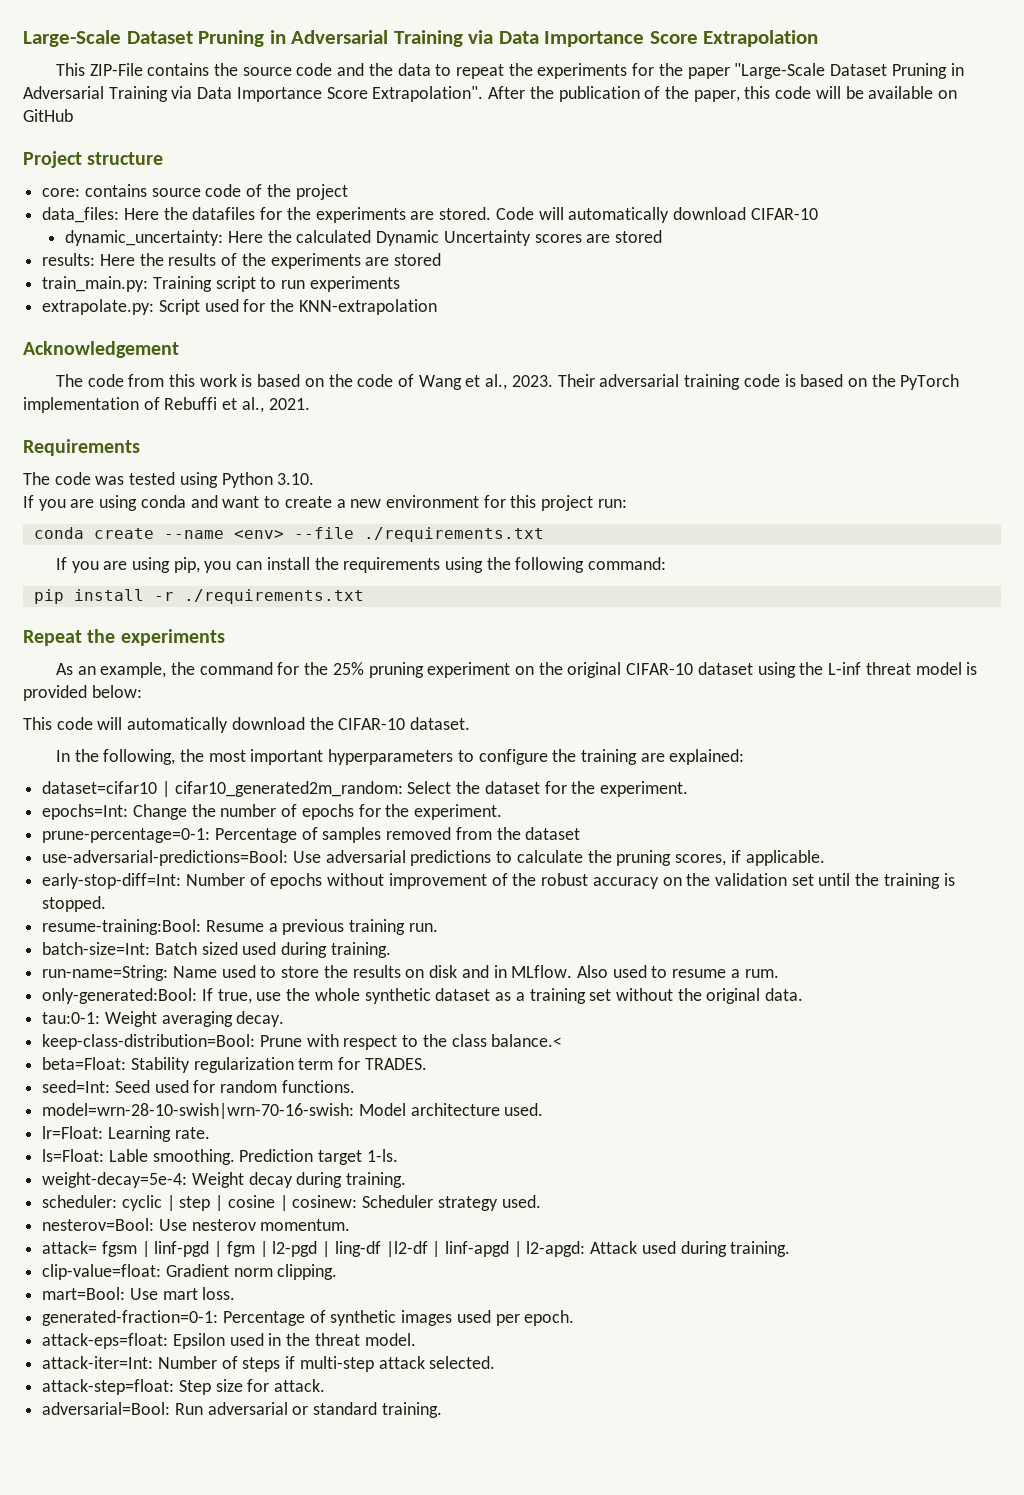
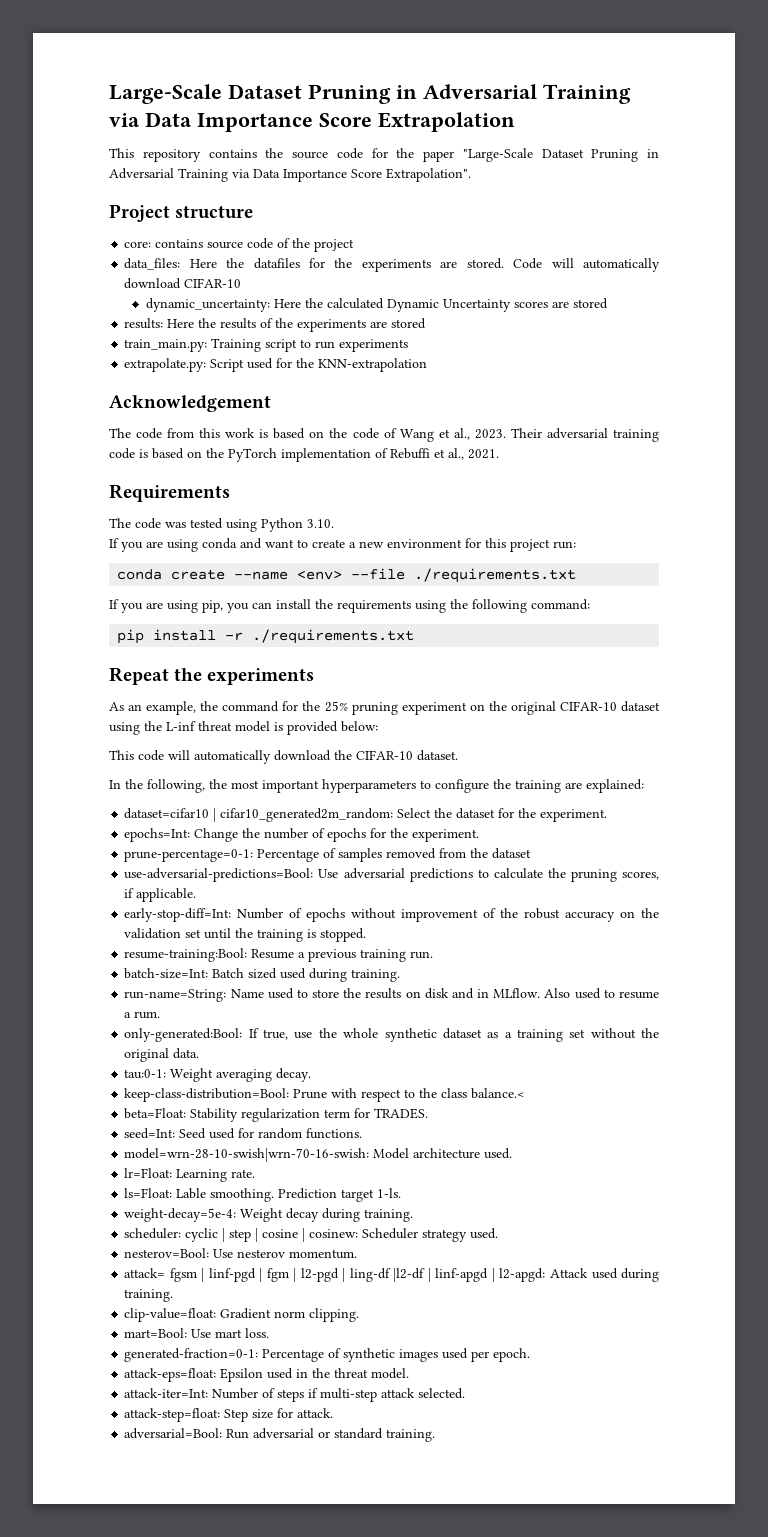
[89,63,143,76] ZIP-File -> [142,149,201,162] repository
[337,63,628,79] and the data to repeat the experiments -> (363, 153) none
[488,86,958,102] [23,109,73,122] After the publication of the paper, this code will be available on GitHub -> (471, 175) none

